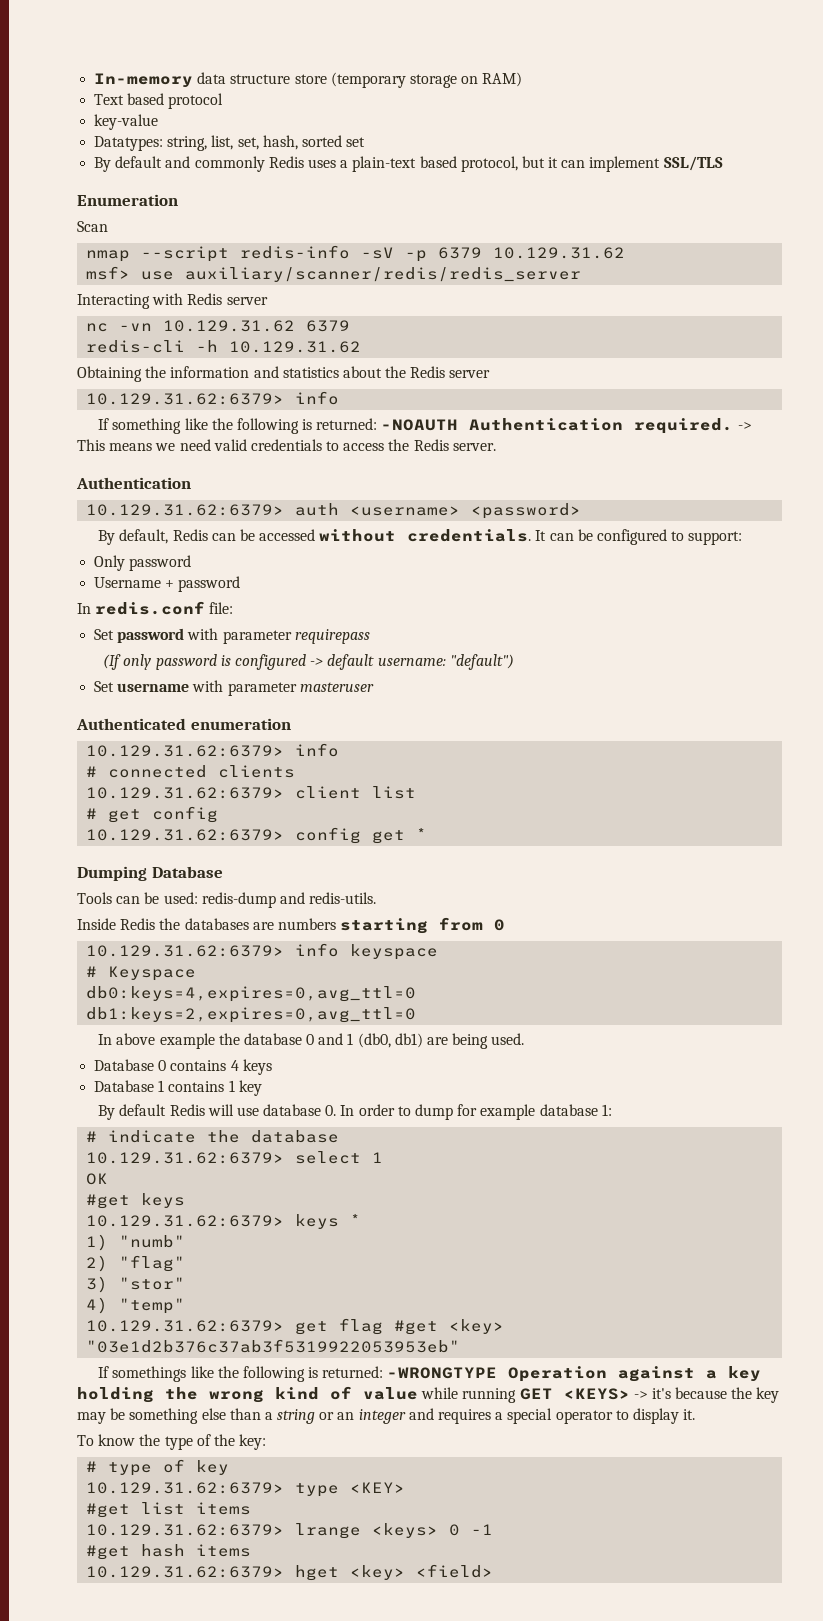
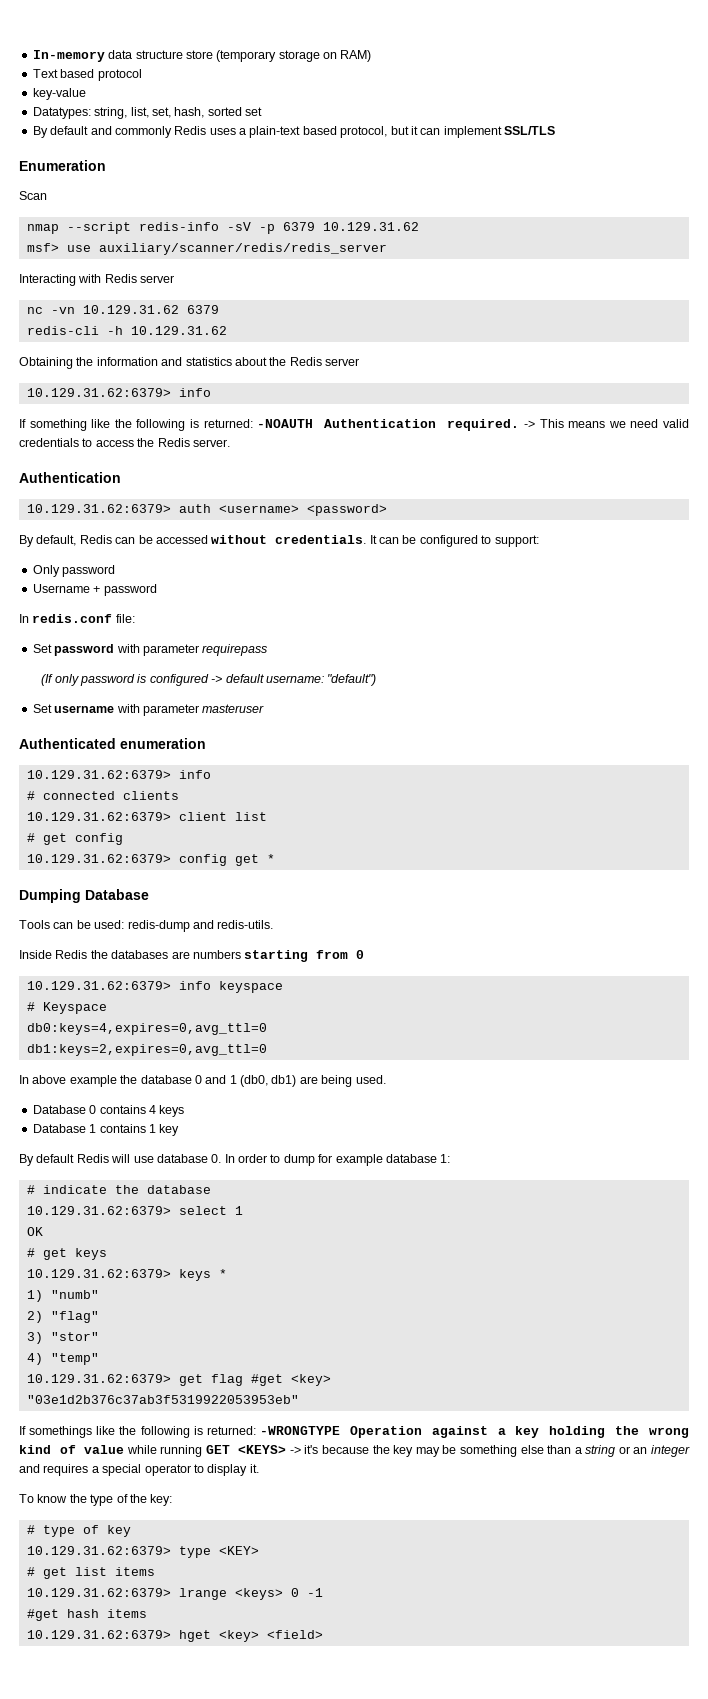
[86,1194,131,1209] #get -> [26,1248,67,1260] # get
[86,1503,131,1518] #get -> [26,1567,67,1579] # get

